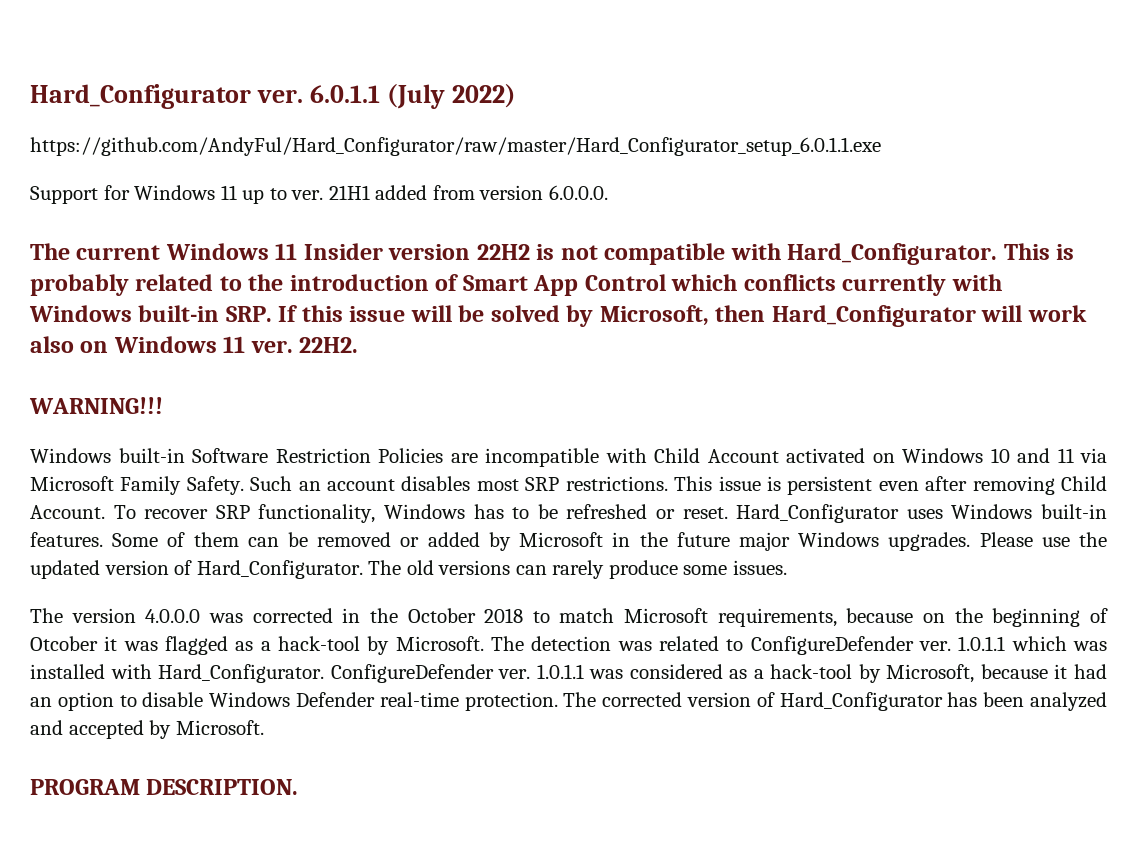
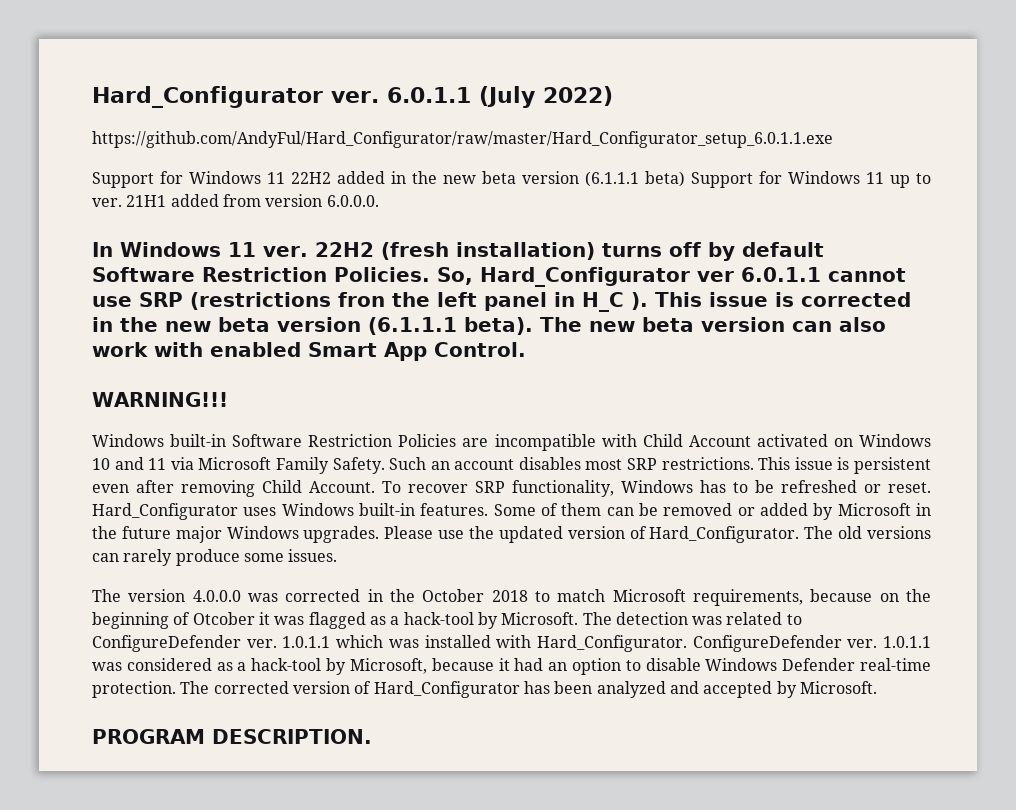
(237, 192) none -> [291,171,884,188] 22H2 added in the new beta version (6.1.1.1 beta) Support for Windows 11
[30,243,1075,265] [30,274,1002,296] [29,305,1087,327] [30,336,359,353] The current Windows 11 Insider version 22H2 is not compatible with Hard_Configurator. This is probably related to the introduction of Smart App Control which conflicts currently with Windows built-in SRP. If this issue will be solved by Microsoft, then Hard_Configurator will work also on Windows 11 ver. 22H2. -> [92,242,824,261] [92,267,906,287] [92,292,911,312] [92,317,886,335] [92,342,526,361] In Windows 11 ver. 22H2 (fresh installation) turns off by default Software Restriction Policies. So, Hard_Configurator ver 6.0.1.1 cannot use SRP (restrictions fron the left panel in H_C ). This issue is corrected in the new beta version (6.1.1.1 beta). The new beta version can also work with enabled Smart App Control.

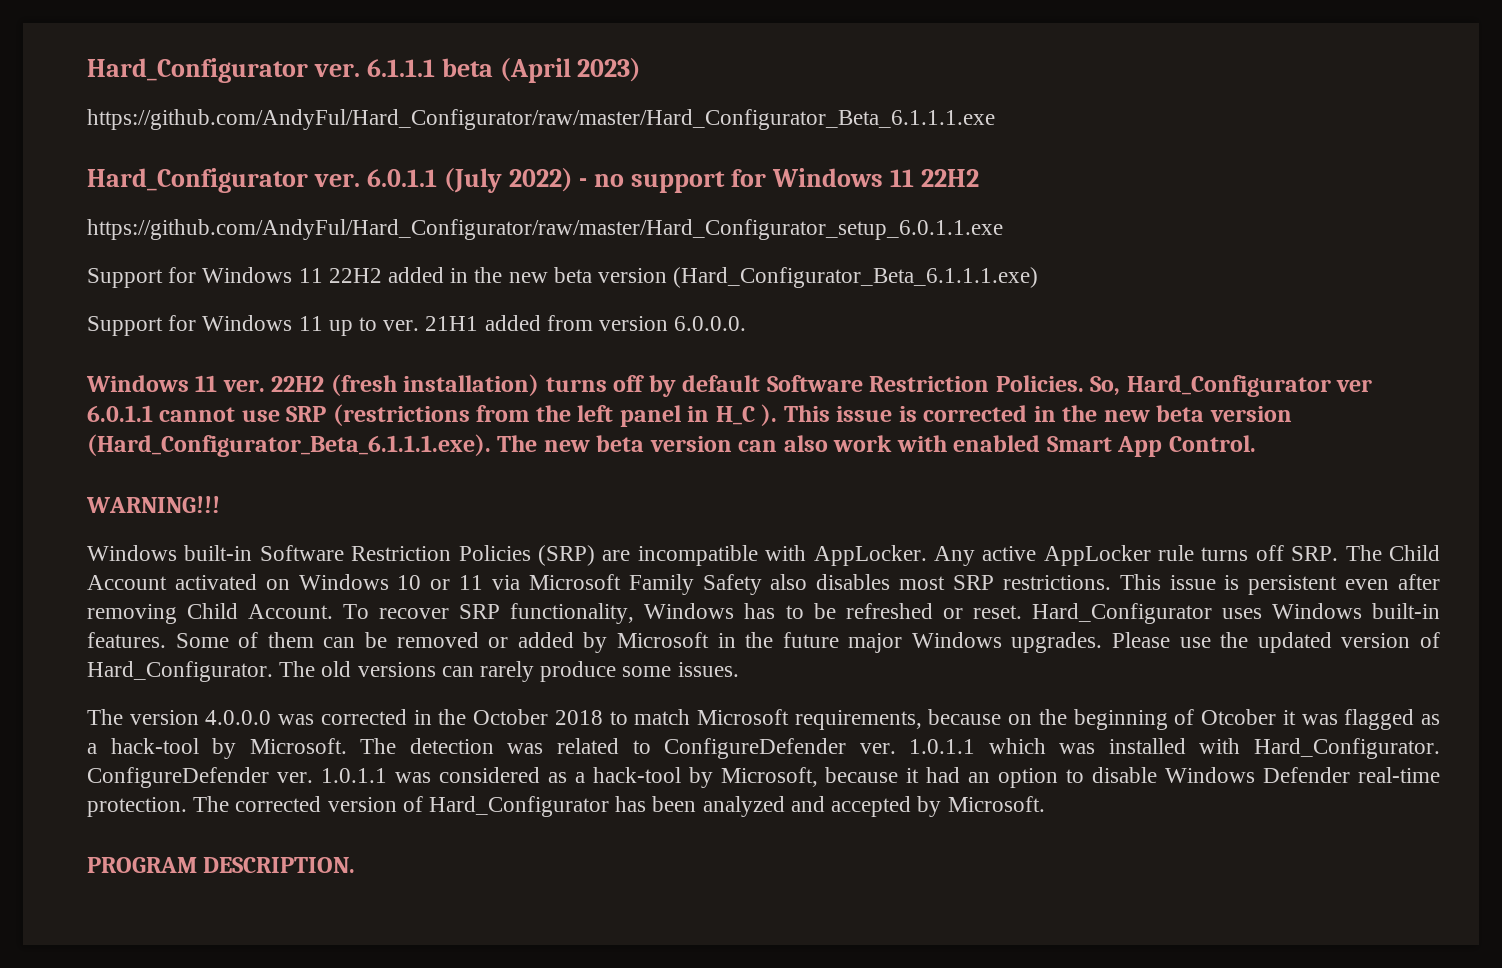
[92,86,613,108] Hard_Configurator ver. 6.0.1.1 (July 2022) -> [87,58,642,83] [87,109,995,130] [87,168,979,193] Hard_Configurator ver. 6.1.1.1 beta (April 2023) // https://github.com/AndyFul/Hard_Configurator/raw/master/Hard_Configurator_Beta_6.1.1.1.exe // Hard_Configurator ver. 6.0.1.1 (July 2022) - no support for Windows 11 22H2
[585,171,685,187] (6.1.1.1 beta) -> [673,267,1039,288] (Hard_Configurator_Beta_6.1.1.1.exe) //
[92,242,113,257] In -> (747, 323) none
[338,292,385,307] fron -> [476,405,530,422] from
[368,317,533,335] (6.1.1.1 beta). -> [87,434,491,457] (Hard_Configurator_Beta_6.1.1.1.exe).
(457, 440) none -> [537,545,595,566] (SRP)
(637, 440) none -> [813,545,1382,566] AppLocker. Any active AppLocker rule turns off SRP. The
[114,457,144,470] and -> [430,579,451,590] or
[332,457,515,474] Safety. Such an account -> [702,574,808,595] Safety also

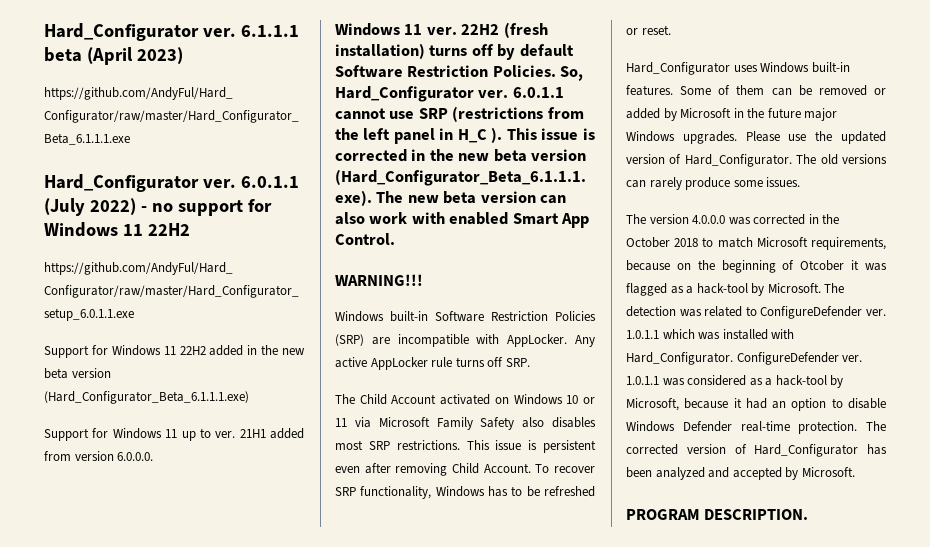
[1336,379,1373,392] ver -> [478,90,509,98] ver.
(1339, 553) none -> (530, 362) //
(1022, 612) none -> (671, 30) //

